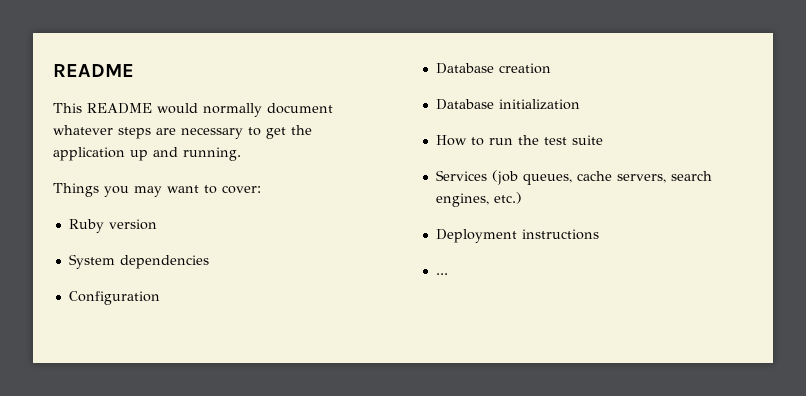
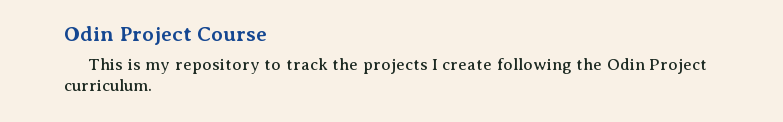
[53,64,134,77] [53,103,333,117] [53,125,312,139] [53,147,241,161] [53,183,261,197] [68,219,157,233] [68,254,209,269] [68,291,160,305] [435,63,551,74] [435,99,580,110] [435,135,603,146] [435,170,712,185] [435,192,522,207] [435,229,599,243] [435,273,448,275] README // This README would normally document whatever steps are necessary to get the application up and running. // Things you may want to cover: // Ruby version // System dependencies // Configuration // Database creation // Database initialization // How to run the test suite // Services (job queues, cache servers, search engines, etc.) // Deployment instructions // ... -> [64,26,268,45] [88,58,708,74] [64,79,152,91] Odin Project Course // This is my repository to track the projects I create following the Odin Project curriculum.

